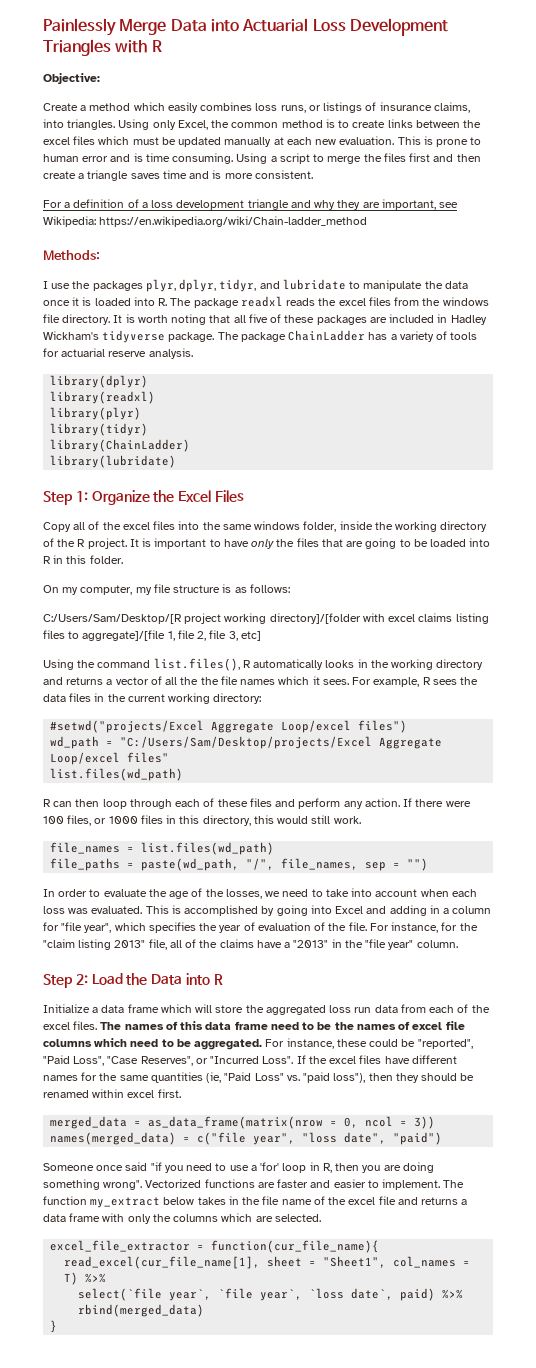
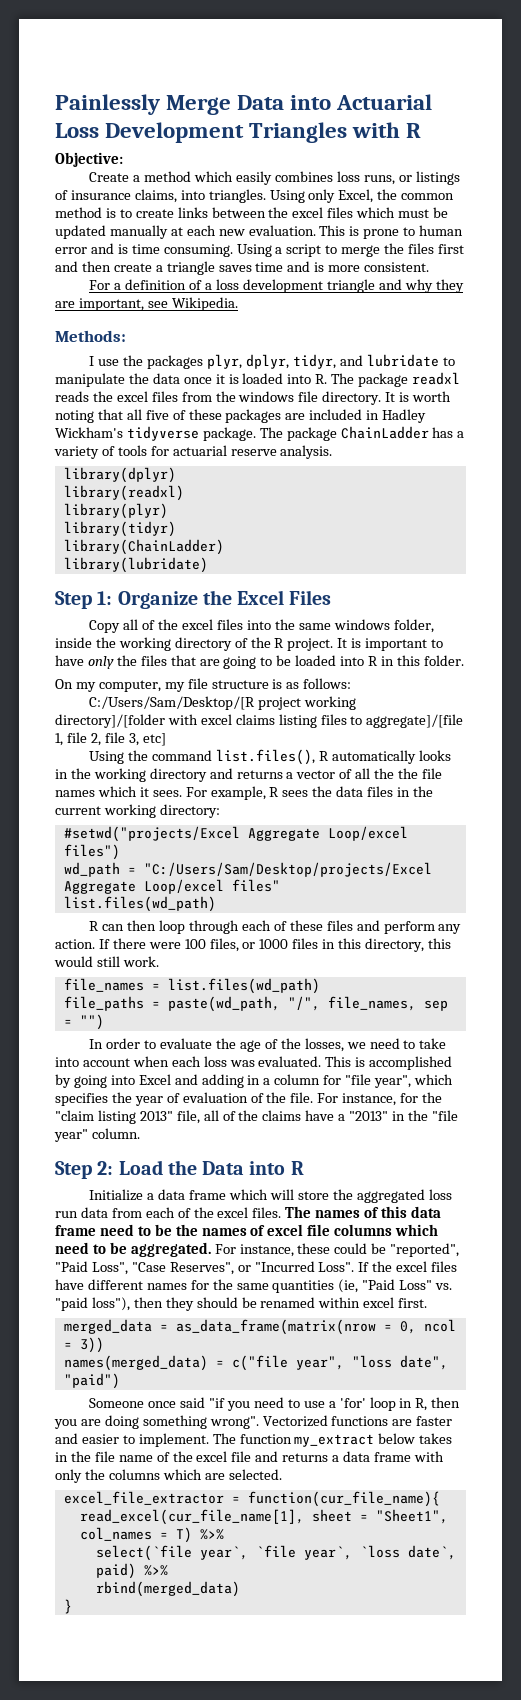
[43,216,368,227] Wikipedia: https://en.wikipedia.org/wiki/Chain-ladder_method -> [171,297,238,311] Wikipedia.

